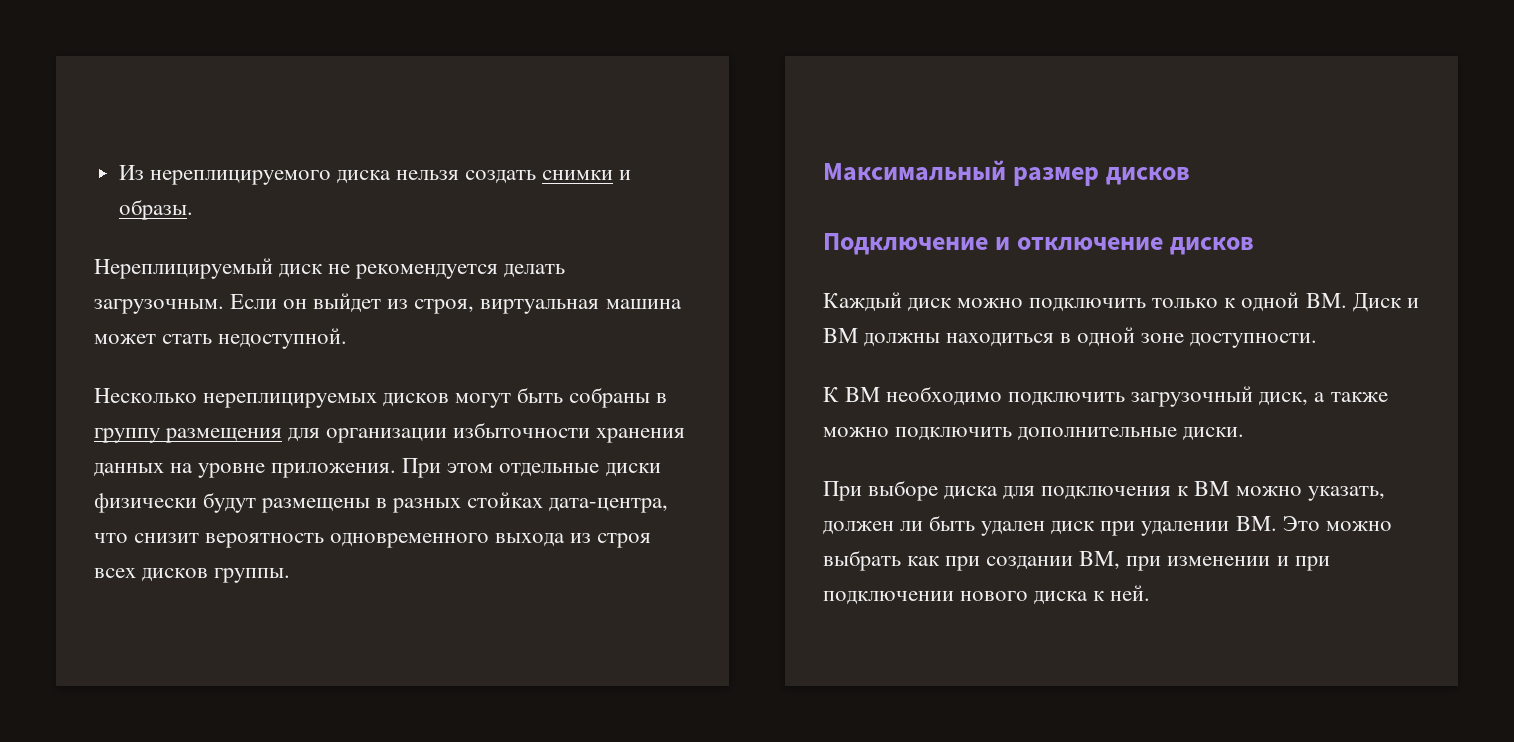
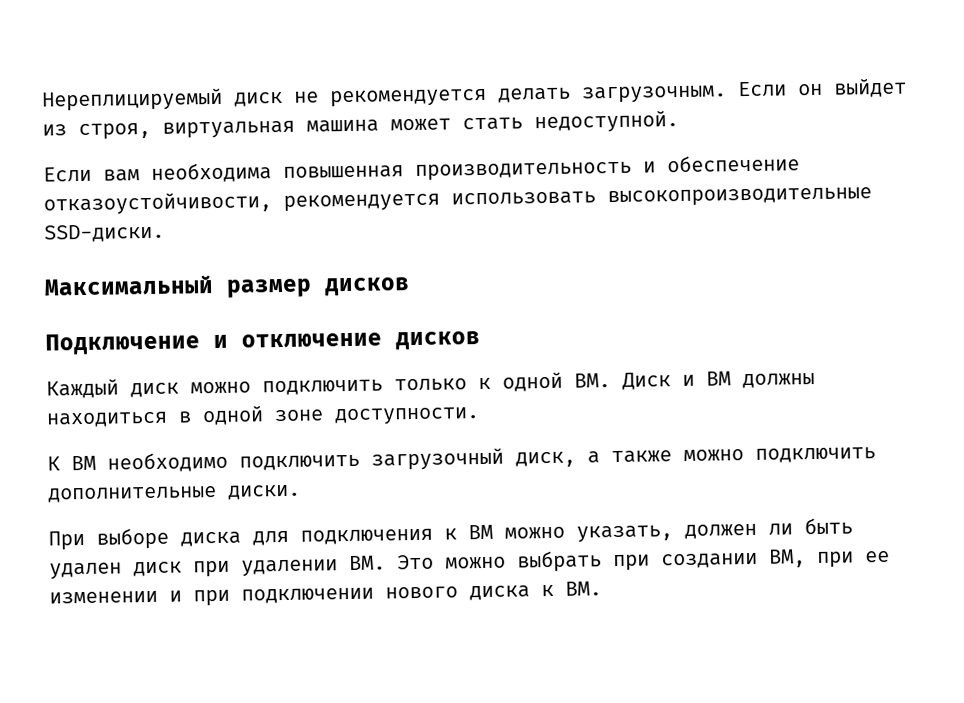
[118,165,632,185] [118,199,193,220] Из нереплицируемого диска нельзя создать снимки и образы. // -> (42, 99) none
[94,387,668,408] [94,422,686,443] [94,458,661,478] [94,492,669,513] [94,533,652,548] [94,568,291,583] Несколько нереплицируемых дисков могут быть собраны в группу размещения для организации избыточности хранения данных на уровне приложения. При этом отдельные диски физически будут размещены в разных стойках дата-центра, что снизит вероятность одновременного выхода из строя всех дисков группы. -> [43,154,800,183] [43,187,872,216] [44,223,165,243] Если вам необходима повышенная производительность и обеспечение отказоустойчивости, рекомендуется использовать высокопроизводительные SSD-диски.
[907,556,941,566] как -> (602, 561) none
(1162, 563) none -> [865,550,890,563] ее
[1110,585,1151,601] ней. -> [565,581,602,596] ВМ.

